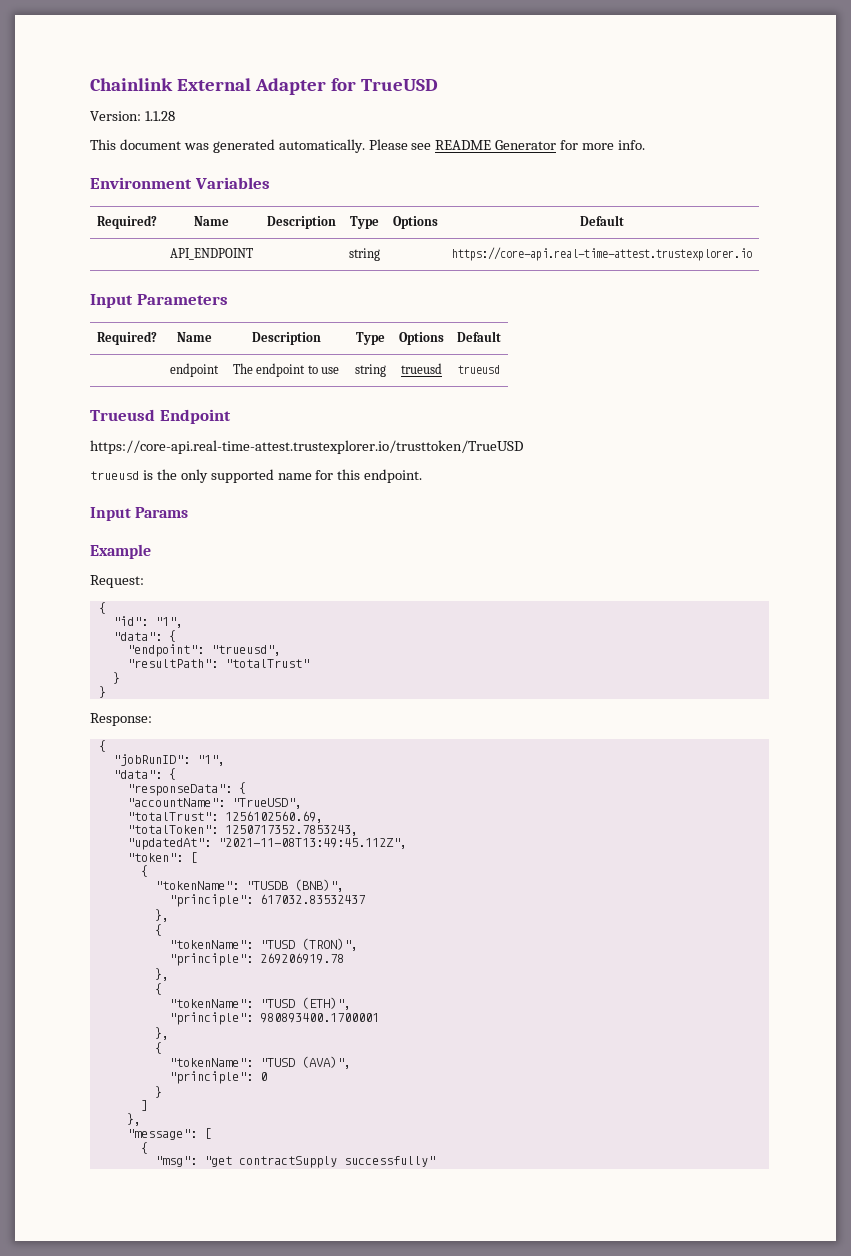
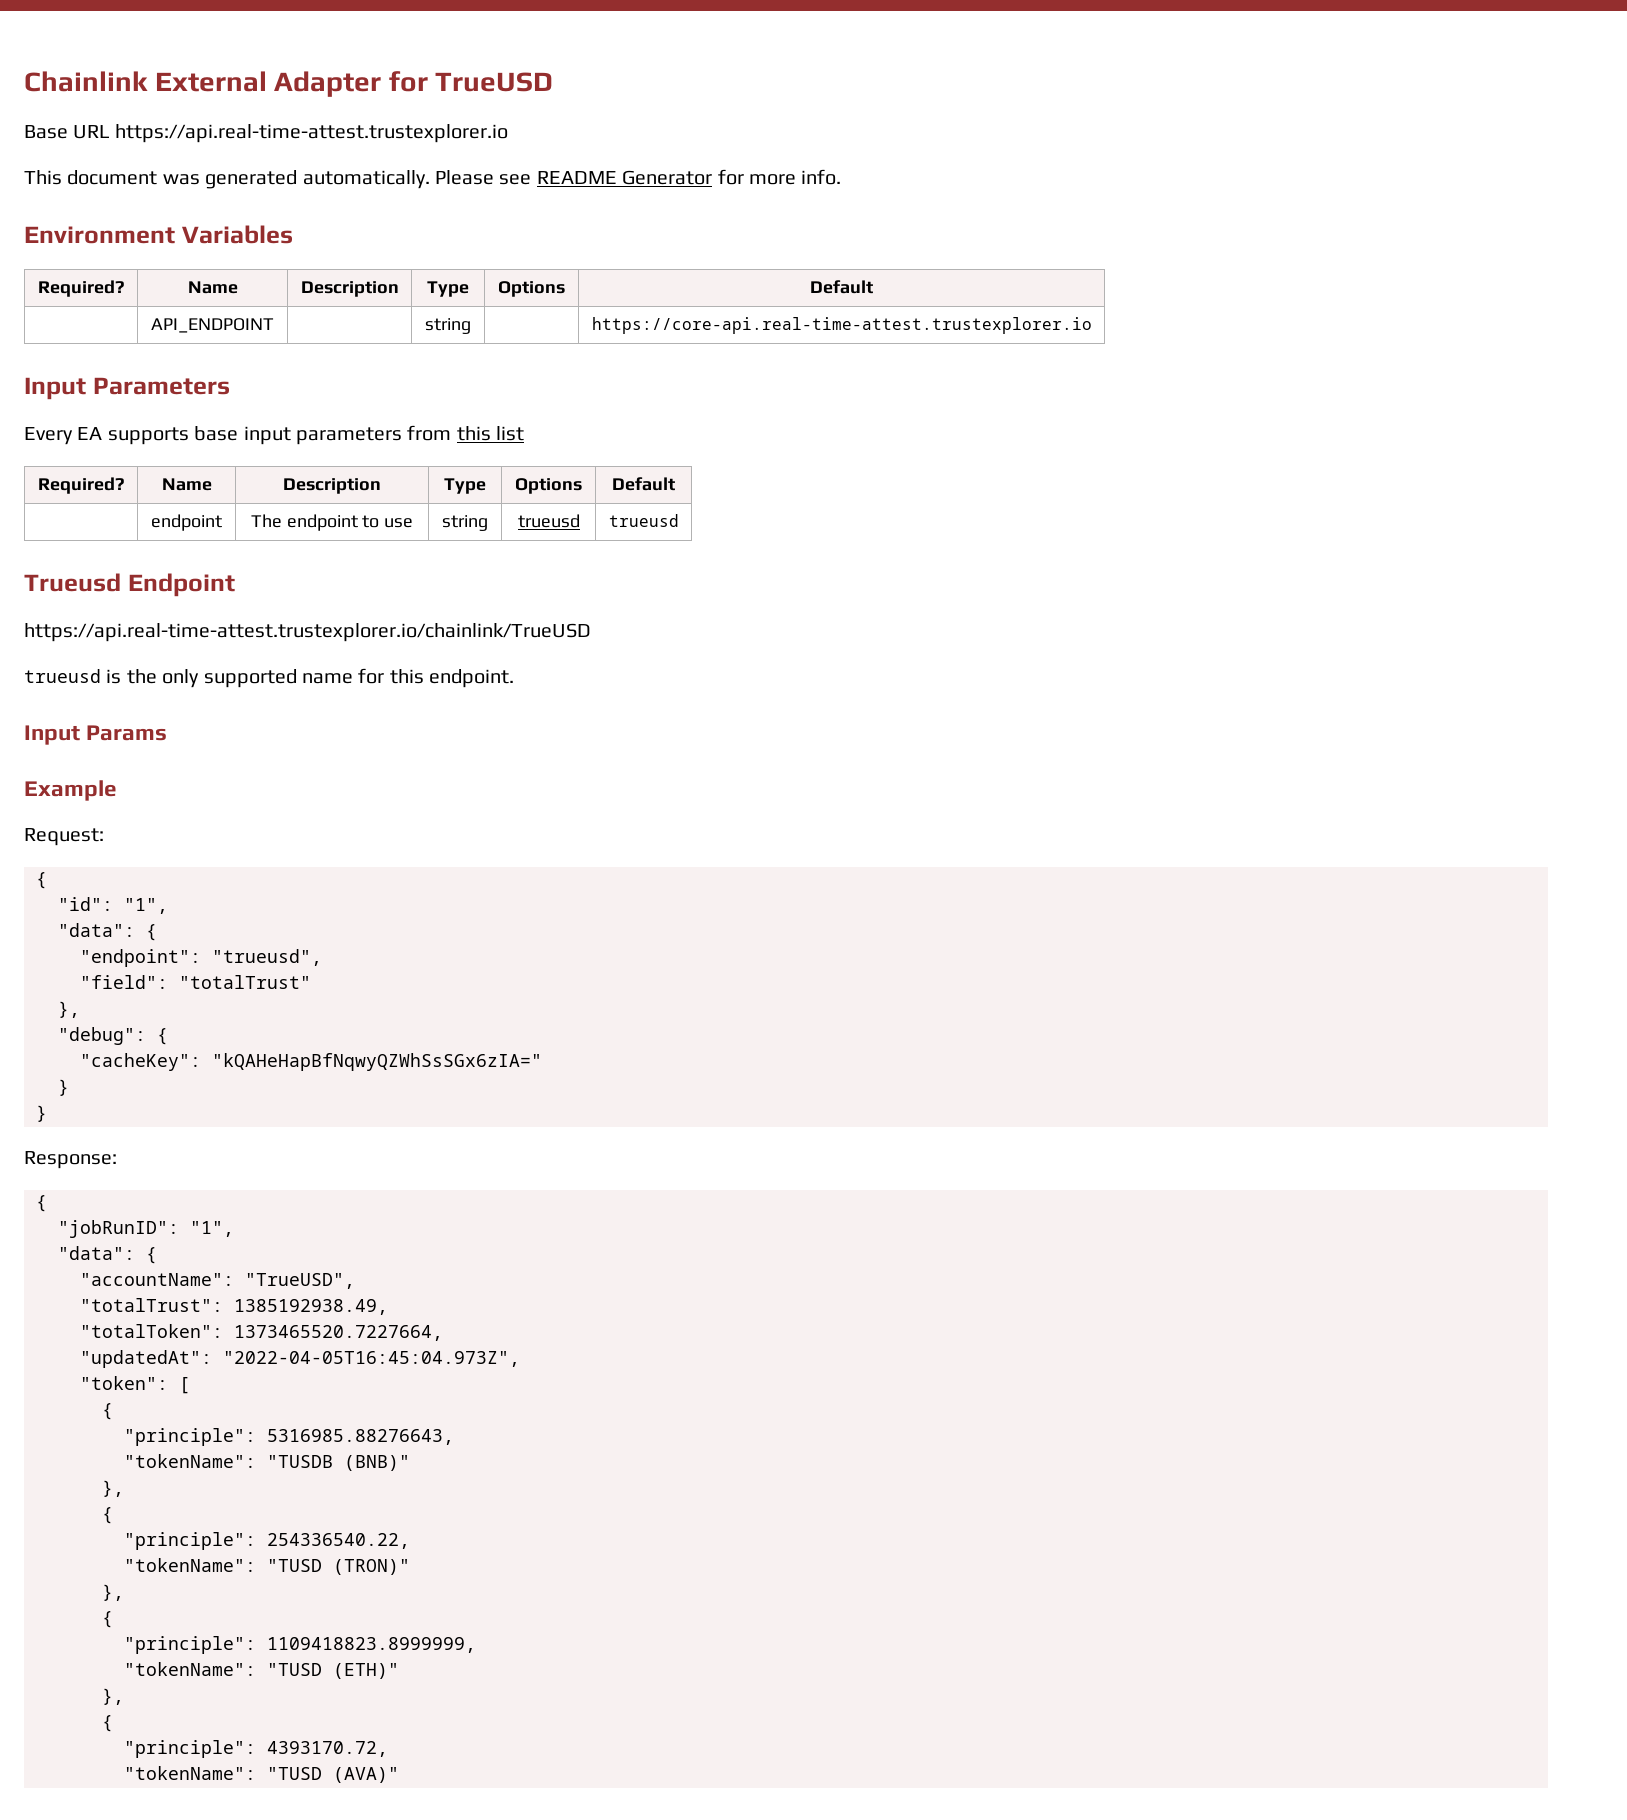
[90,111,175,121] Version: 1.1.28 -> [24,124,508,143] Base URL https://api.real-time-attest.trustexplorer.io
(228, 299) none -> [24,425,525,445] // Every EA supports base input parameters from this list
[90,440,523,454] https://core-api.real-time-attest.trustexplorer.io/trusttoken/TrueUSD -> [24,623,591,642] https://api.real-time-attest.trustexplorer.io/chainlink/TrueUSD
[126,659,218,668] "resultPath": -> [80,975,168,989] "field":
(309, 663) none -> [58,1001,80,1018] [58,1027,168,1045] [80,1053,542,1071] // }, // "debug": { // "cacheKey": "kQAHeHapBfNqwyQZWhSsSGx6zIA="
[126,782,246,796] // "responseData": { -> (157, 1255) none
[224,811,323,823] 1256102560.69, -> [234,1299,388,1315] 1385192938.49,
[224,825,358,836] 1250717352.7853243, -> [234,1325,443,1341] 1373465520.7227664,
[217,838,407,849] "2021-11-08T13:49:45.112Z", -> [223,1351,520,1367] "2022-04-05T16:45:04.973Z",
(148, 871) none -> [124,1428,454,1446] // "principle": 5316985.88276643,
[294,879,344,892] [168,894,365,907] [154,909,169,922] [154,924,162,936] [168,938,358,951] [168,953,344,966] [154,968,169,981] [154,983,162,995] [168,997,351,1010] [168,1012,379,1025] [154,1027,169,1040] [154,1042,162,1054] [168,1056,351,1069] [168,1071,267,1084] [154,1086,162,1098] [140,1100,148,1111] [126,1113,141,1126] [126,1128,211,1140] [140,1142,148,1154] [154,1156,435,1168] (BNB)", // "principle": 617032.83532437 // }, // { // "tokenName": "TUSD (TRON)", // "principle": 269206919.78 // }, // { // "tokenName": "TUSD (ETH)", // "principle": 980893400.1700001 // }, // { // "tokenName": "TUSD (AVA)", // "principle": 0 // } // ] // }, // "message": [ // { // "msg": "get contractSupply successfully" -> [344,1455,410,1471] [102,1480,124,1497] [102,1507,113,1524] [124,1532,410,1550] [124,1558,410,1575] [102,1584,124,1601] [102,1611,113,1628] [124,1636,476,1654] [124,1662,399,1679] [102,1688,124,1705] [102,1715,113,1732] [124,1740,388,1758] [124,1766,399,1783] (BNB)" // }, // { // "principle": 254336540.22, // "tokenName": "TUSD (TRON)" // }, // { // "principle": 1109418823.8999999, // "tokenName": "TUSD (ETH)" // }, // { // "principle": 4393170.72, // "tokenName": "TUSD (AVA)"

